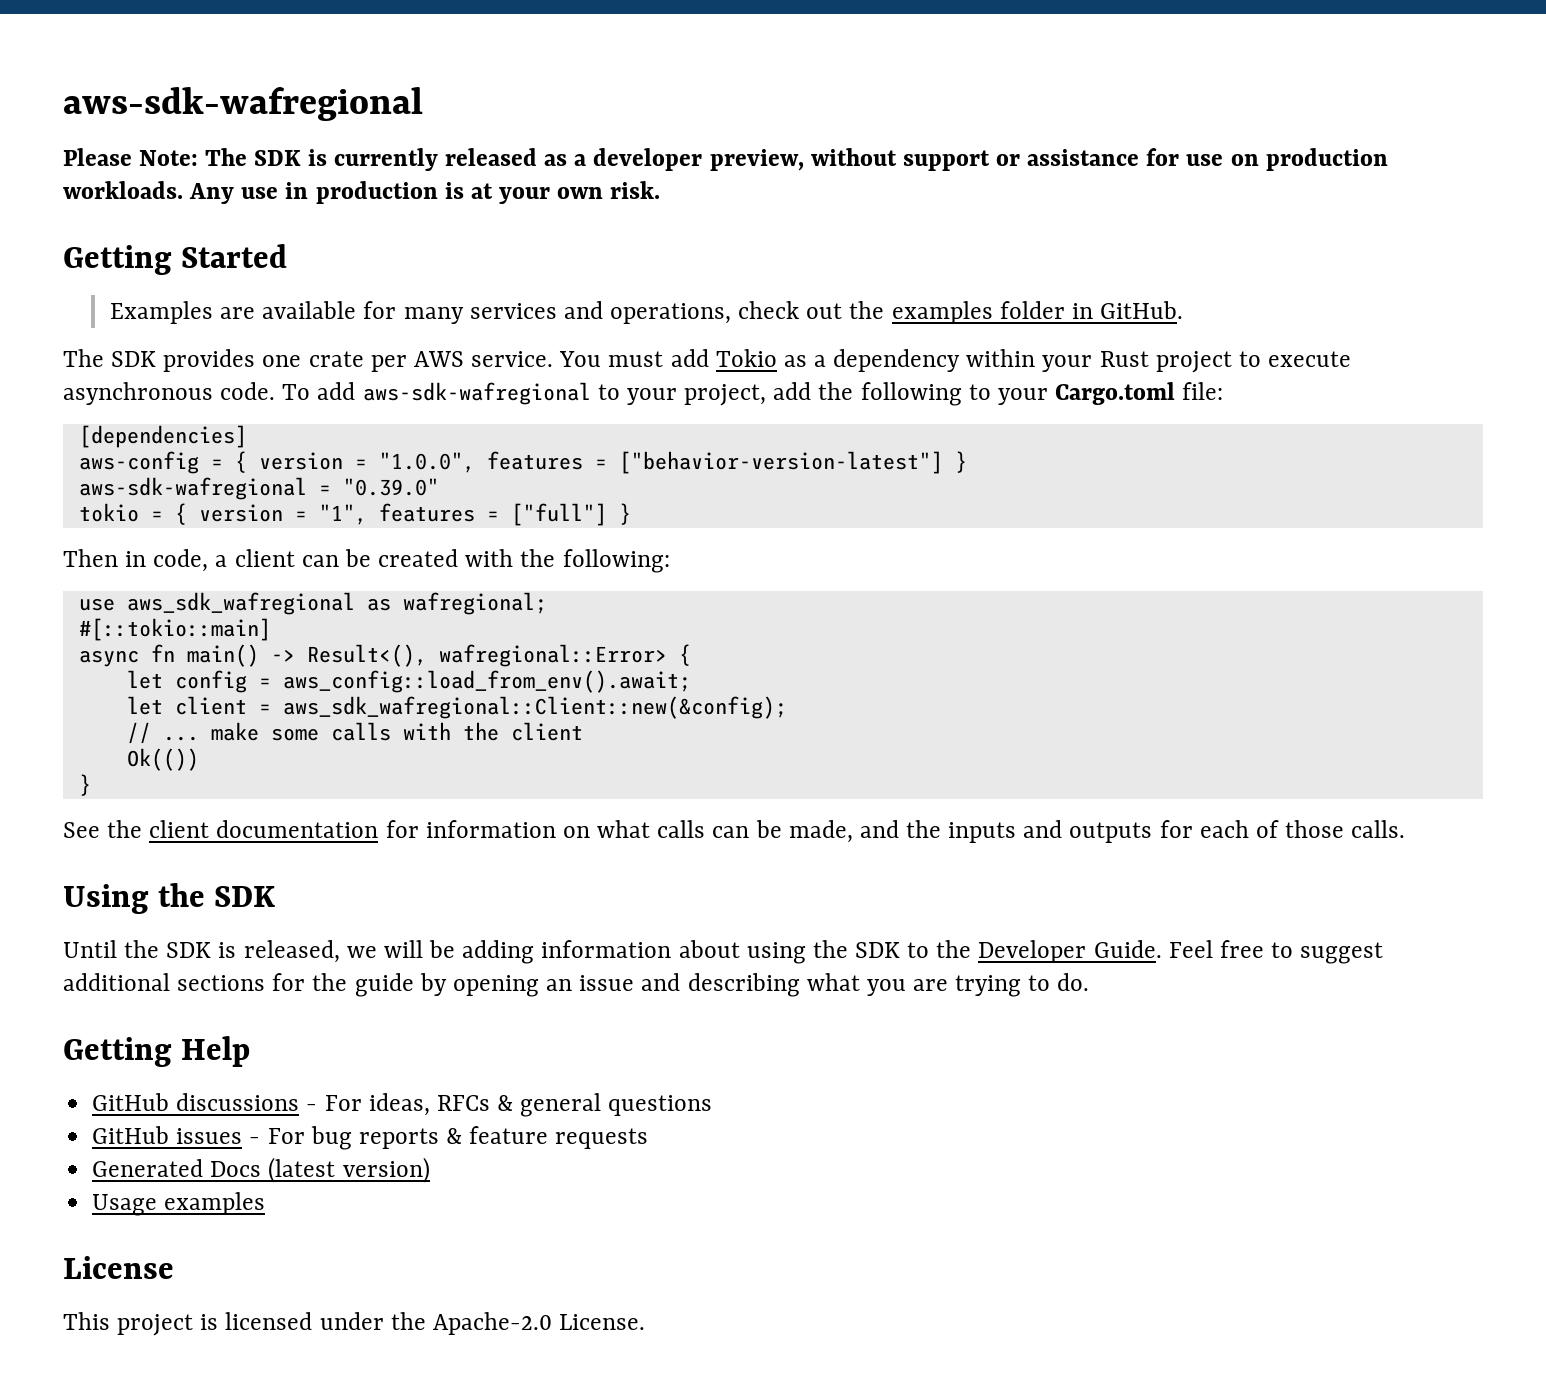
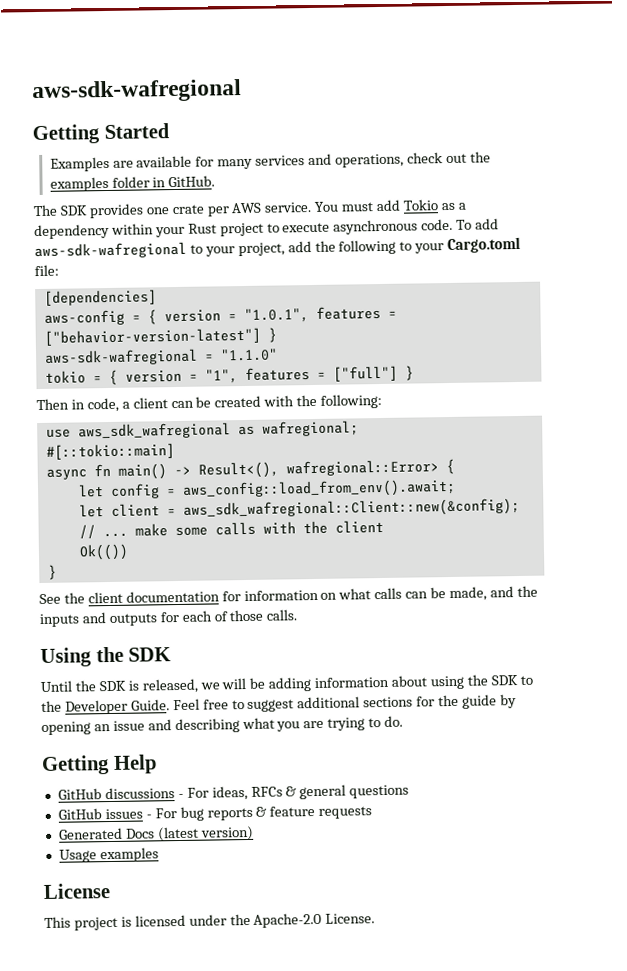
[63,87,423,121] [63,148,1388,171] [63,181,661,204] aws-sdk-wafregional // Please Note: The SDK is currently released as a developer preview, without support or assistance for use on production workloads. Any use in production is at your own risk. -> [32,79,242,104] aws-sdk-wafregional
[378,452,475,473] "1.0.0", -> [243,308,309,324] "1.0.1",
[342,478,439,496] "0.39.0" -> [219,348,278,362] "1.1.0"

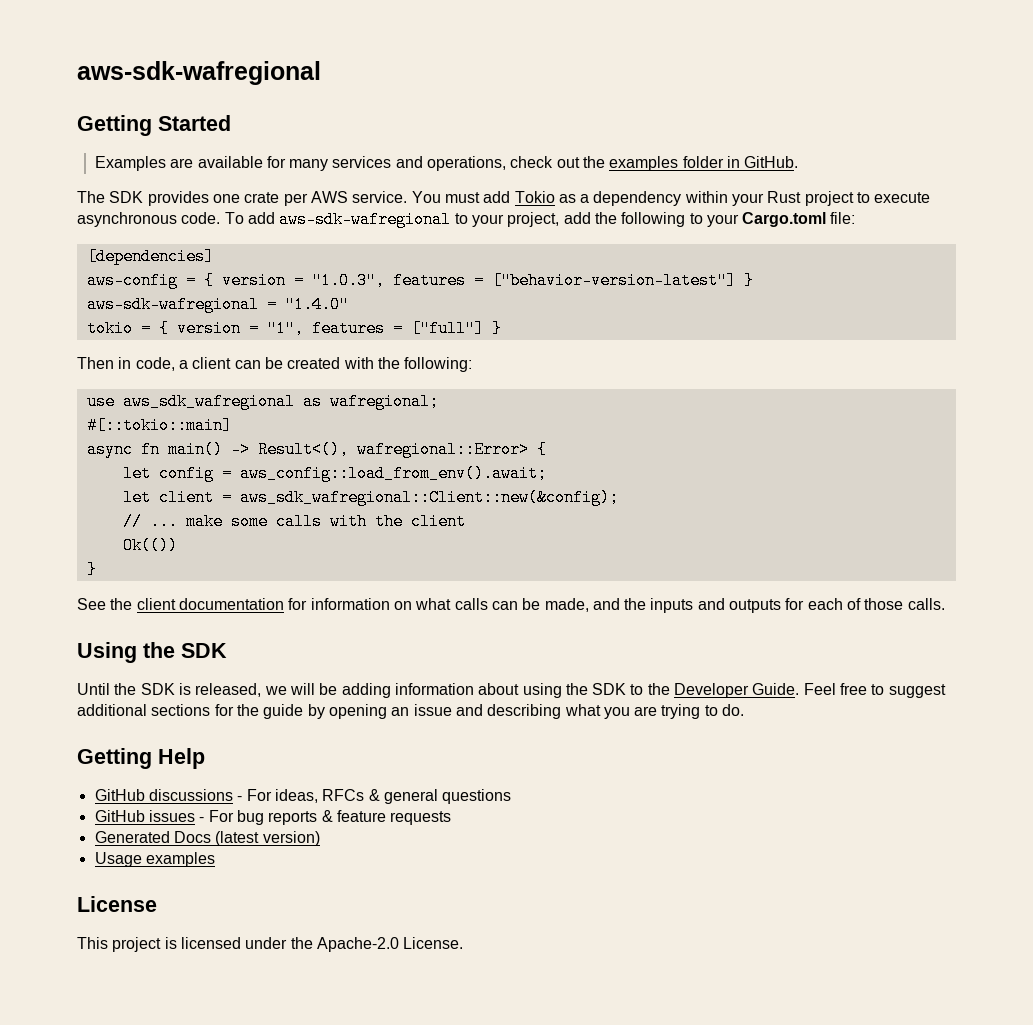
[243,308,309,324] "1.0.1", -> [311,272,385,289] "1.0.3",
[219,348,278,362] "1.1.0" -> [284,296,349,313] "1.4.0"

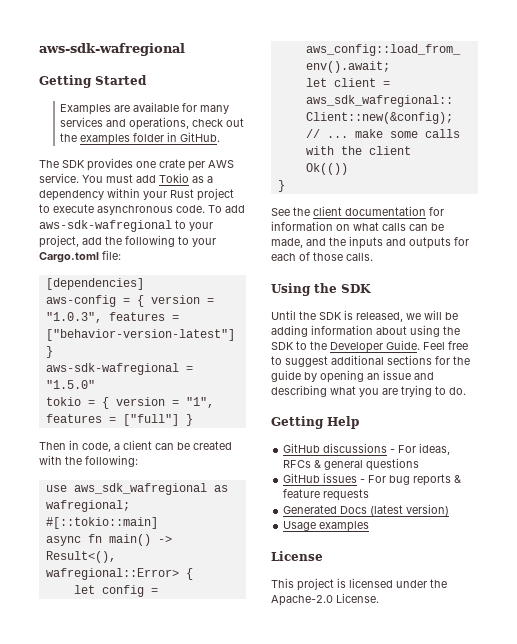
[284,296,349,313] "1.4.0" -> [45,380,95,389] "1.5.0"

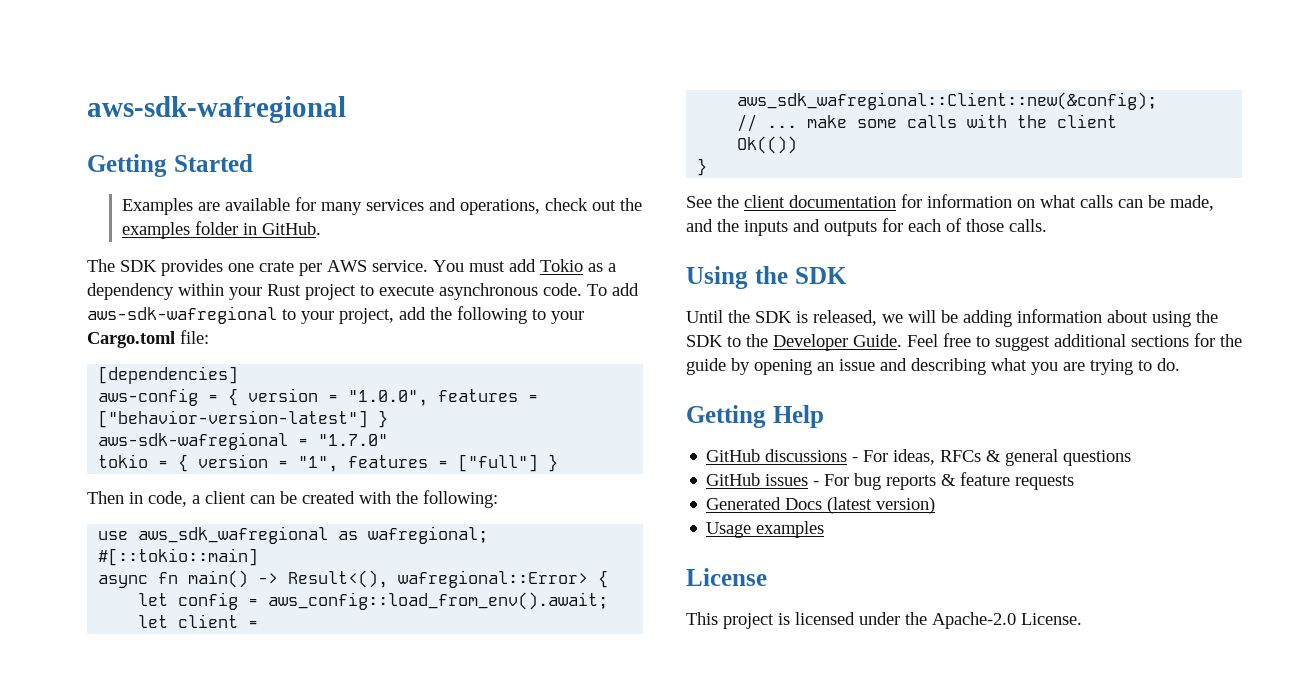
[45,312,102,323] "1.0.3", -> [348,390,429,406] "1.0.0",
[45,380,95,389] "1.5.0" -> [318,434,389,446] "1.7.0"

